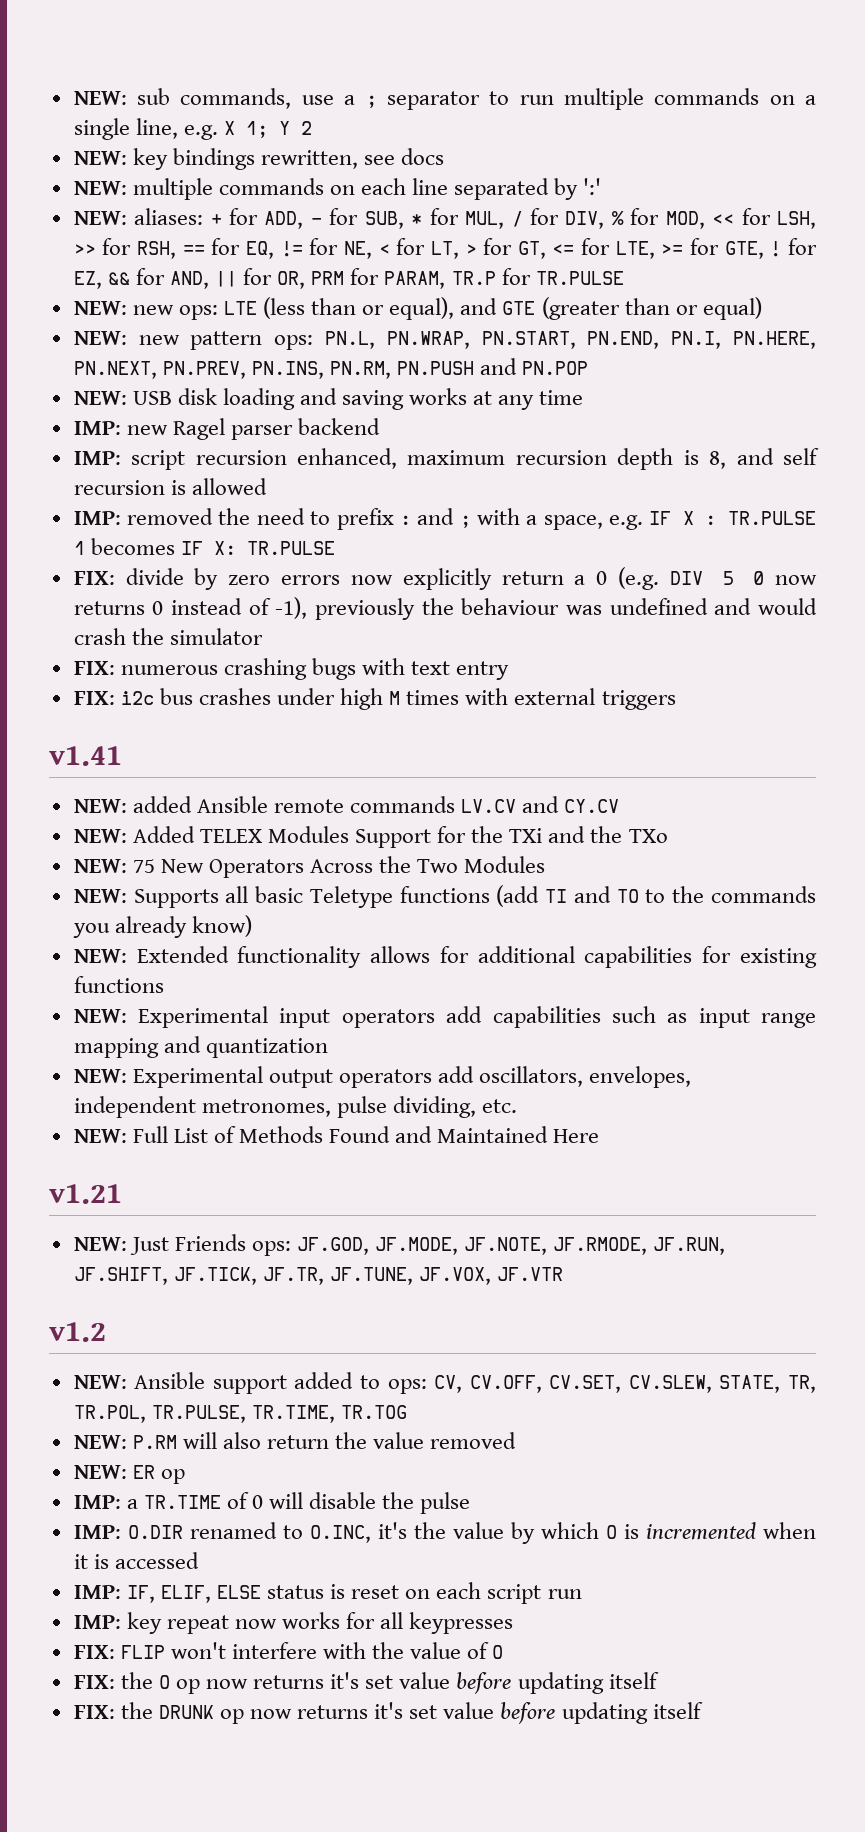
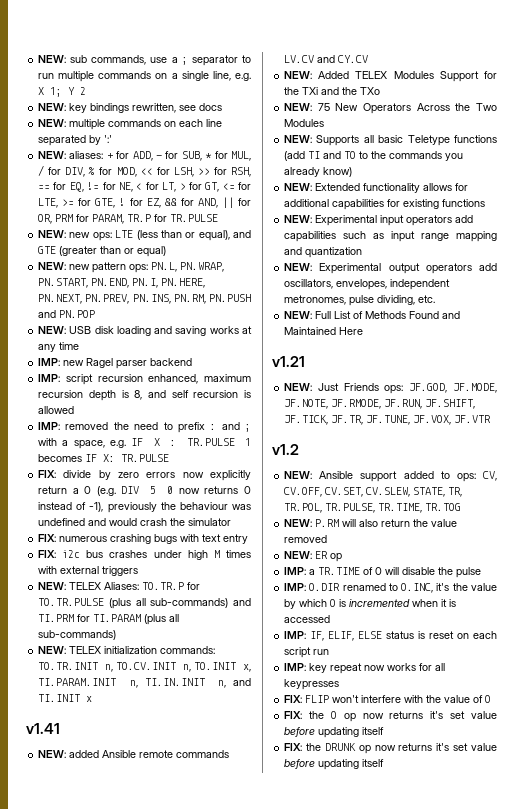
(676, 700) none -> [38,582,201,590] [38,598,251,609] [38,614,180,625] [38,630,117,640] [38,646,216,654] [38,662,251,672] [38,678,251,688] [38,694,93,702] // NEW: TELEX Aliases: TO.TR.P for TO.TR.PULSE (plus all sub-commands) and TI.PRM for TI.PARAM (plus all sub-commands) // NEW: TELEX initialization commands: TO.TR.INIT n, TO.CV.INIT n, TO.INIT x, TI.PARAM.INIT n, TI.IN.INIT n, and TI.INIT x

